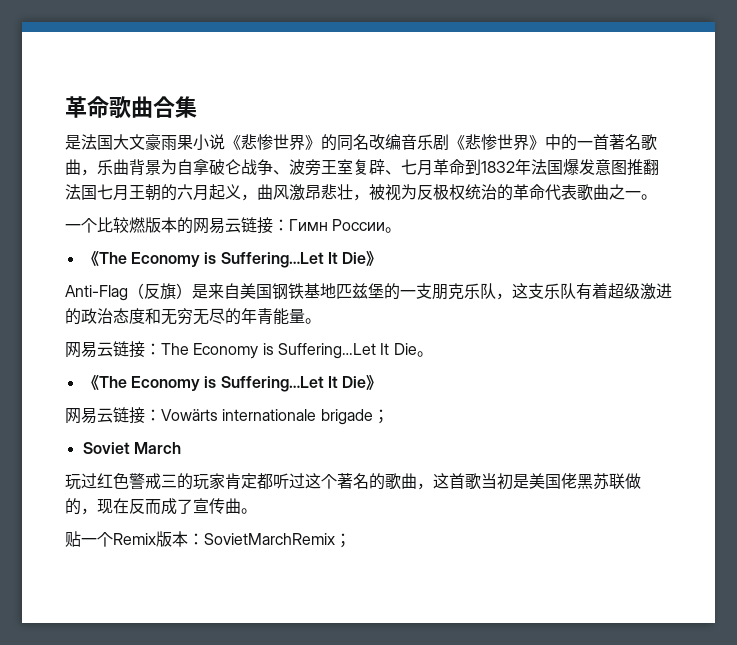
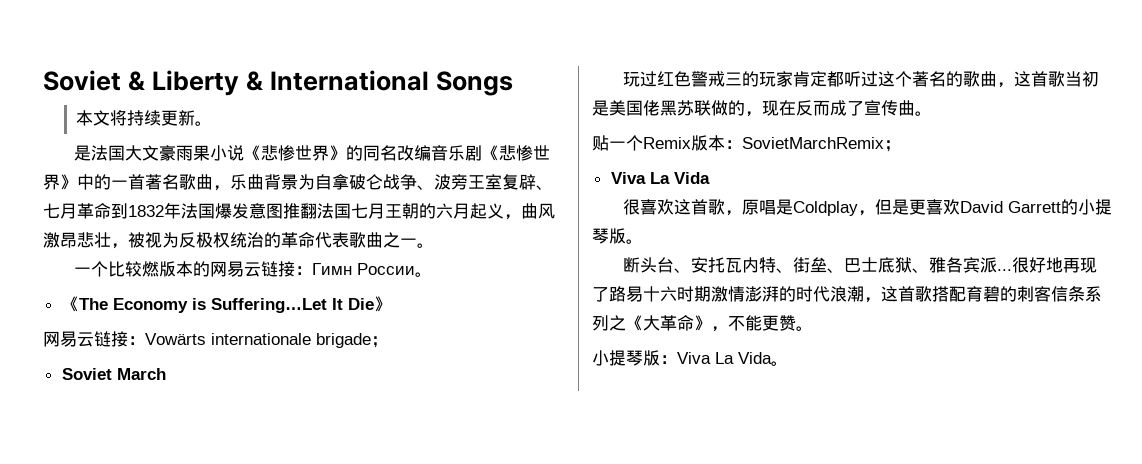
[65,96,197,119] 革命歌曲合集 -> [43,70,514,96] [75,110,212,126] Soviet & Liberty & International Songs // 本文将持续更新。
[65,283,672,301] [65,308,321,325] [65,341,433,359] [82,374,383,392] // Anti-Flag（反旗）是来自美国钢铁基地匹兹堡的一支朋克乐队，这支乐队有着超级激进的政治态度和无穷无尽的年青能量。 // 网易云链接：The Economy is Suffering…Let It Die。 // 《The Economy is Suffering…Let It Die》 -> (391, 304) none
(351, 540) none -> [610,172,710,184] [623,199,1113,216] [592,228,643,244] [623,257,1098,273] [592,286,1102,303] [592,315,813,332] [592,350,788,366] // Viva La Vida // 很喜欢这首歌，原唱是Coldplay，但是更喜欢David Garrett的小提琴版。 // 断头台、安托瓦内特、街垒、巴士底狱、雅各宾派...很好地再现了路易十六时期激情澎湃的时代浪潮，这首歌搭配育碧的刺客信条系列之《大革命》，不能更赞。 // 小提琴版：Viva La Vida。

